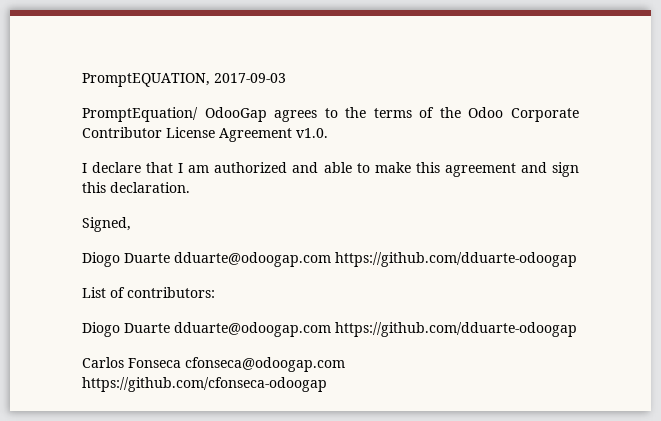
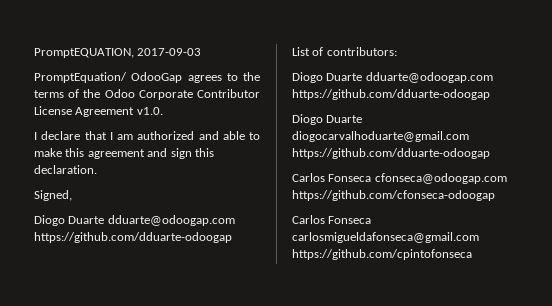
(577, 329) none -> [292,114,363,125] [292,131,469,142] [292,148,490,159] // Diogo Duarte diogocarvalhoduarte@gmail.com https://github.com/dduarte-odoogap
(327, 384) none -> [292,215,372,224] [292,232,479,243] [292,249,472,260] // Carlos Fonseca carlosmigueldafonseca@gmail.com https://github.com/cpintofonseca

